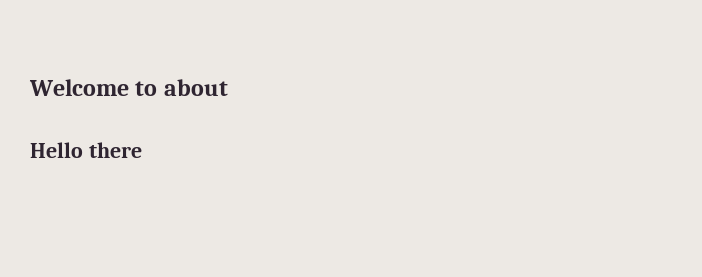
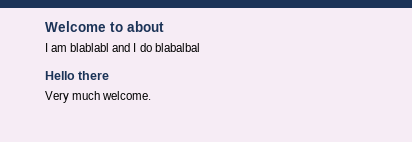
(228, 87) none -> [45,43,200,52] // I am blablabl and I do blabalbal
(142, 150) none -> [45,91,152,103] // Very much welcome.

